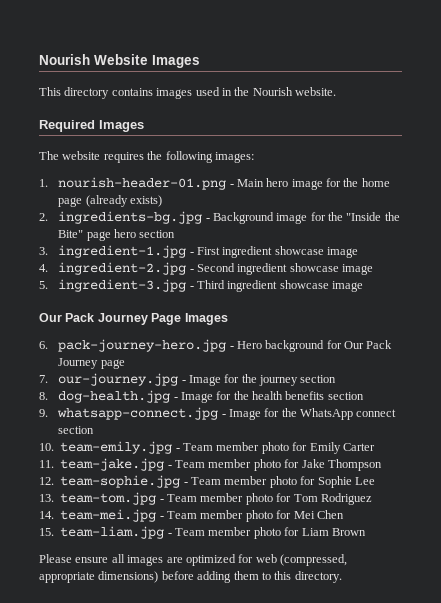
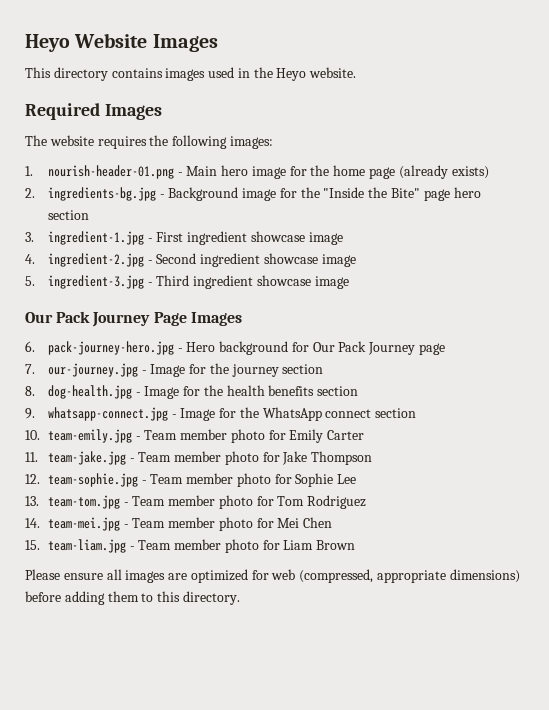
[39,54,90,65] Nourish -> [25,34,70,52] Heyo
[252,87,293,96] Nourish -> [276,68,307,81] Heyo

